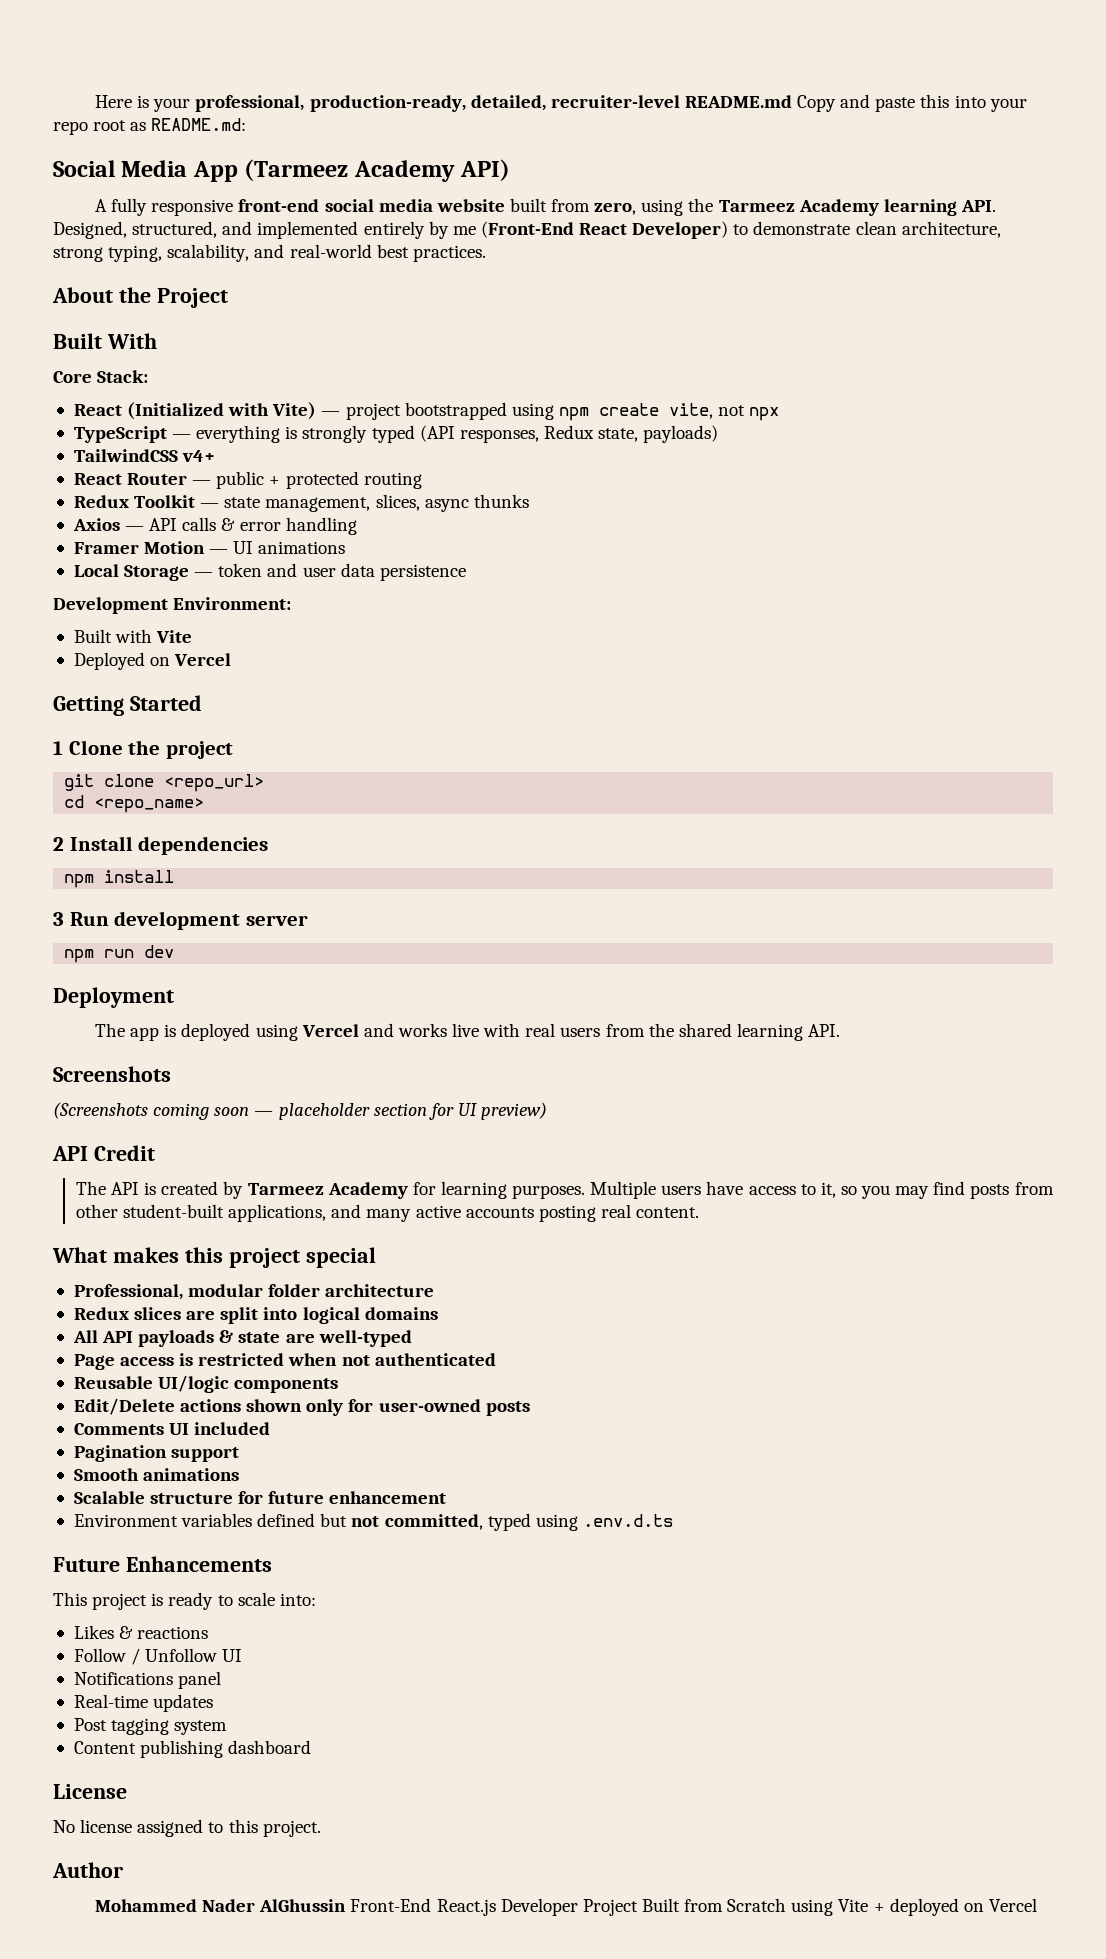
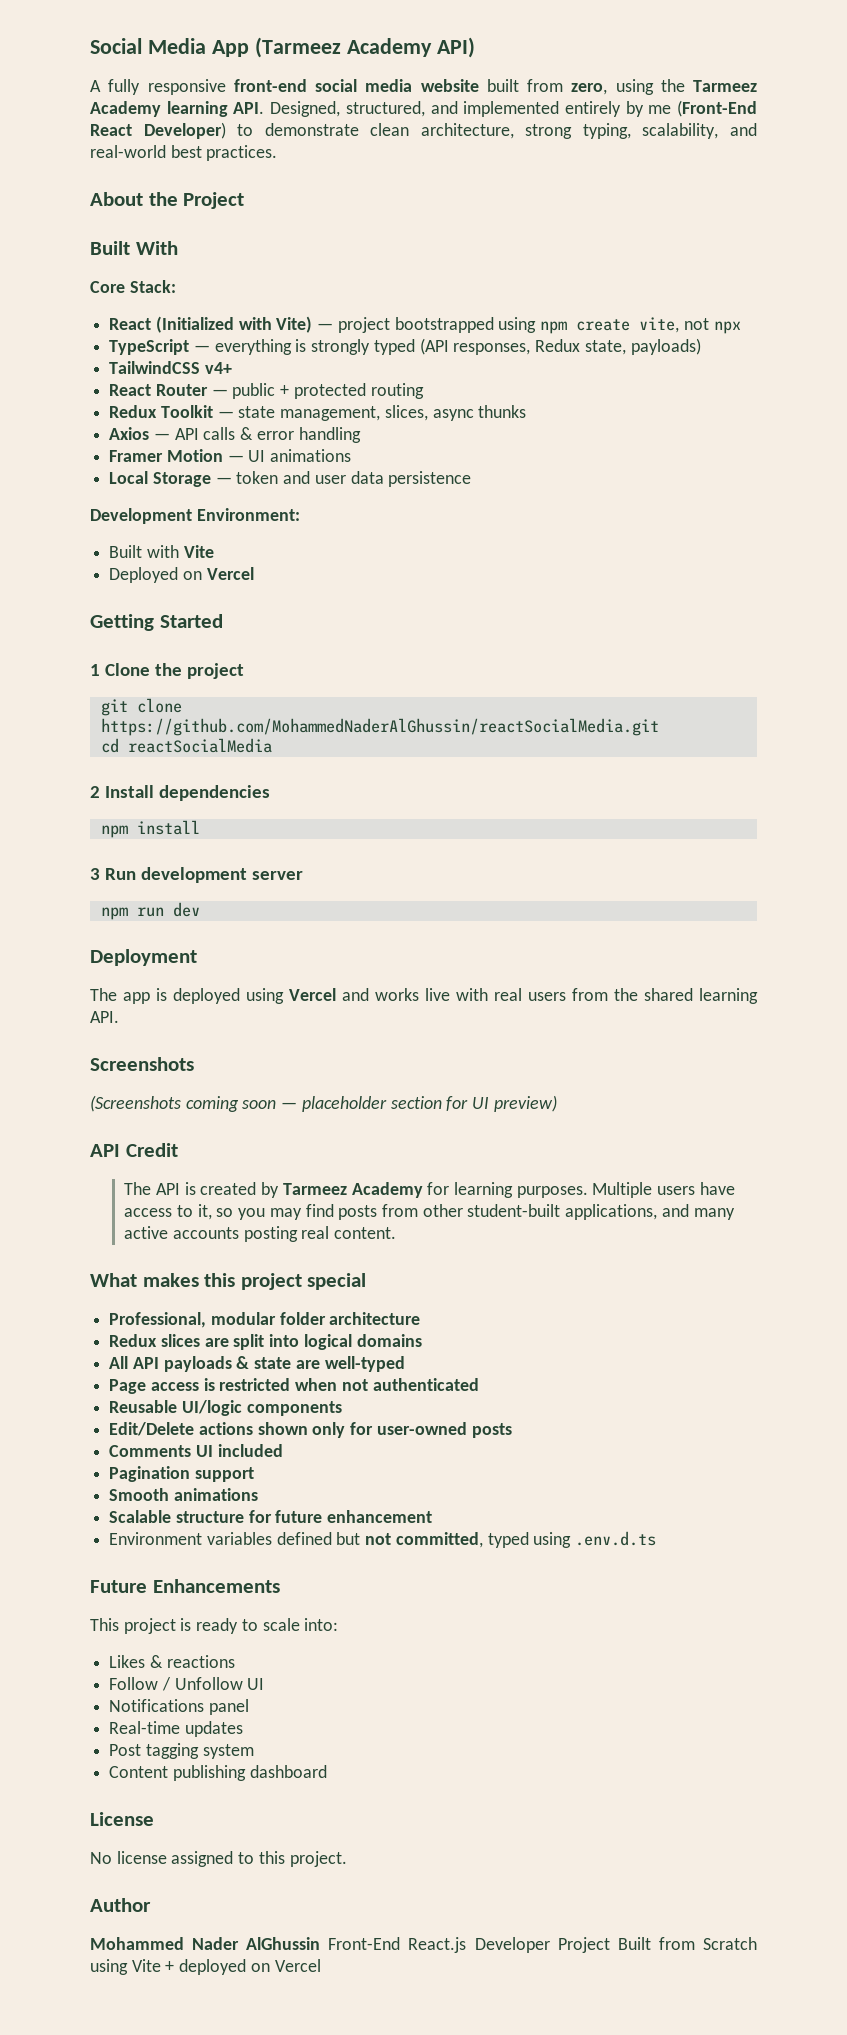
[94,94,1027,112] [53,118,247,135] Here is your professional, production-ready, detailed, recruiter-level README.md Copy and paste this into your repo root as README.md: // -> (90, 46) none
[164,774,265,792] <repo_url> -> [100,718,659,736] https://github.com/MohammedNaderAlGhussin/reactSocialMedia.git
[94,798,205,813] <repo_name> -> [127,738,272,753] reactSocialMedia

